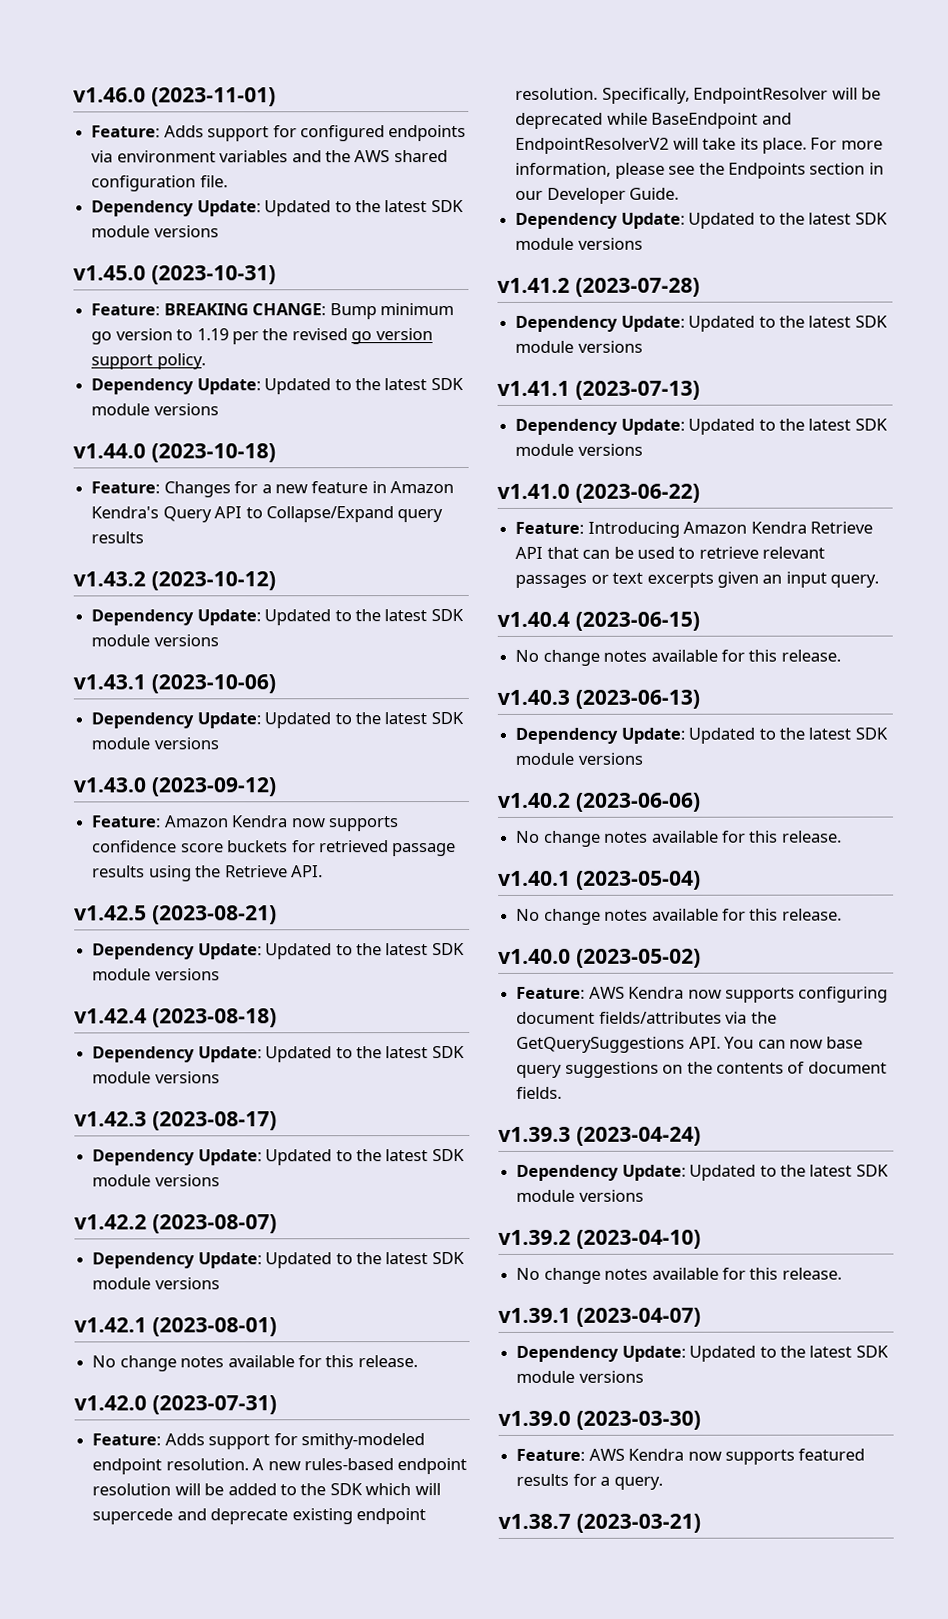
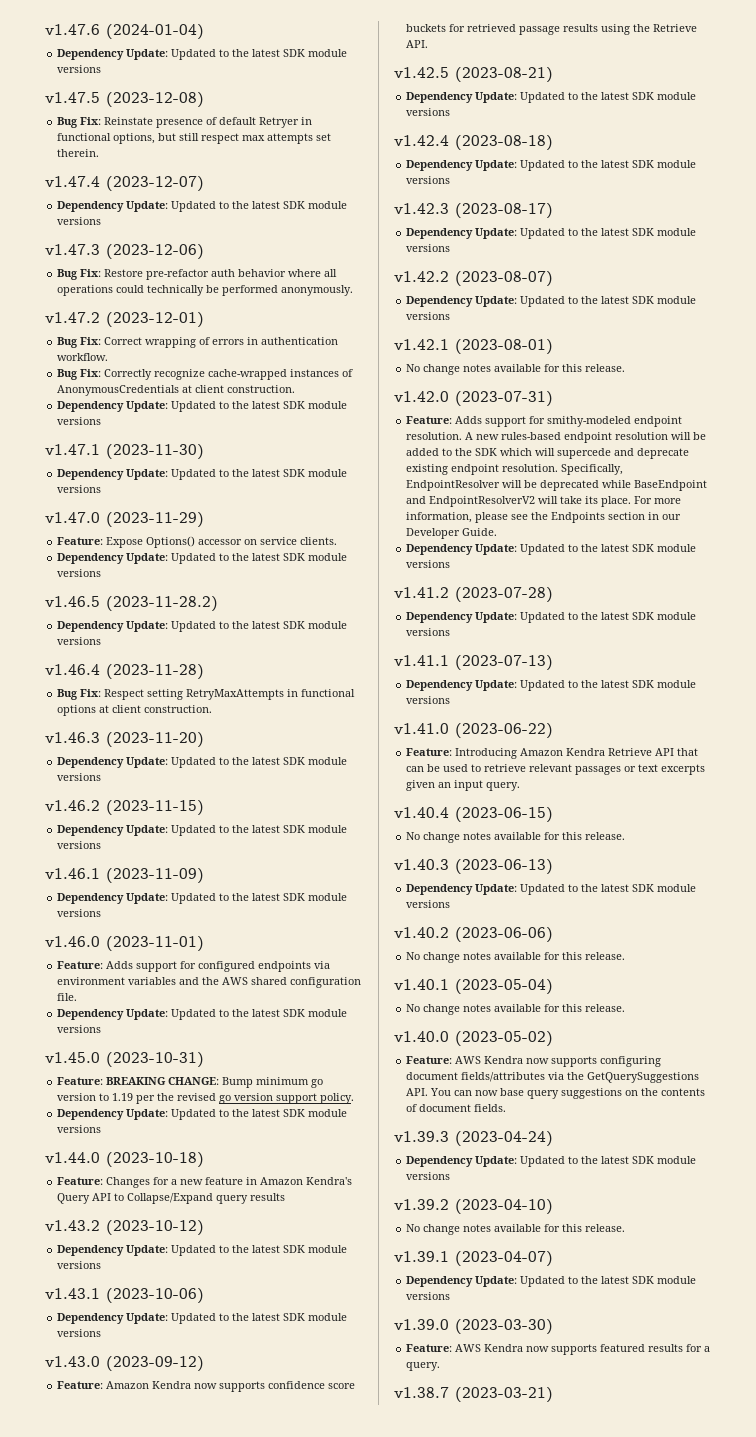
(73, 95) none -> [45,24,204,40] [57,49,348,60] [57,65,102,73] [45,92,204,108] [57,117,313,128] [57,133,332,144] [57,149,100,157] [45,176,204,192] [57,201,348,212] [57,217,102,225] [45,244,204,260] [57,269,338,280] [57,285,354,296] [45,312,204,328] [57,337,339,348] [57,353,109,361] [57,369,354,380] [57,385,296,396] [57,401,348,412] [57,417,102,425] [45,444,204,460] [57,469,348,480] [57,485,102,493] [45,512,204,528] [57,536,338,548] [57,553,348,564] [57,569,102,577] [45,596,218,612] [57,621,348,632] [57,637,102,645] [45,664,204,680] [57,689,356,700] [57,705,213,716] [45,732,204,748] [57,757,348,768] [57,773,102,781] [45,800,204,816] [57,825,348,836] [57,841,102,849] [45,868,204,884] [57,893,348,904] [57,909,102,917] v1.47.6 (2024-01-04) // Dependency Update: Updated to the latest SDK module versions // v1.47.5 (2023-12-08) // Bug Fix: Reinstate presence of default Retryer in functional options, but still respect max attempts set therein. // v1.47.4 (2023-12-07) // Dependency Update: Updated to the latest SDK module versions // v1.47.3 (2023-12-06) // Bug Fix: Restore pre-refactor auth behavior where all operations could technically be performed anonymously. // v1.47.2 (2023-12-01) // Bug Fix: Correct wrapping of errors in authentication workflow. // Bug Fix: Correctly recognize cache-wrapped instances of AnonymousCredentials at client construction. // Dependency Update: Updated to the latest SDK module versions // v1.47.1 (2023-11-30) // Dependency Update: Updated to the latest SDK module versions // v1.47.0 (2023-11-29) // Feature: Expose Options() accessor on service clients. // Dependency Update: Updated to the latest SDK module versions // v1.46.5 (2023-11-28.2) // Dependency Update: Updated to the latest SDK module versions // v1.46.4 (2023-11-28) // Bug Fix: Respect setting RetryMaxAttempts in functional options at client construction. // v1.46.3 (2023-11-20) // Dependency Update: Updated to the latest SDK module versions // v1.46.2 (2023-11-15) // Dependency Update: Updated to the latest SDK module versions // v1.46.1 (2023-11-09) // Dependency Update: Updated to the latest SDK module versions //

